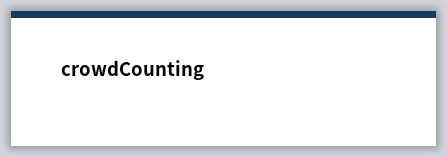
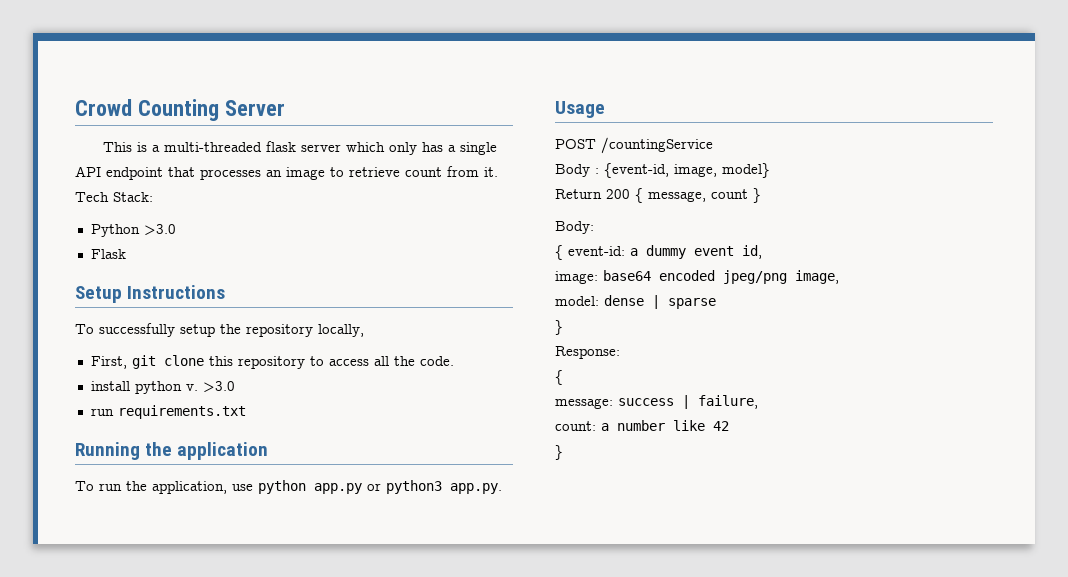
[61,60,204,80] crowdCounting -> [75,99,285,121] [103,141,498,155] [75,166,498,180] [75,192,153,202] [90,224,176,237] [90,249,126,259] [75,285,226,303] [75,323,364,337] [90,355,454,369] [90,381,235,394] [90,405,246,419] [75,442,269,460] [75,480,502,494] [555,101,605,118] [555,137,713,154] [555,163,770,178] [555,188,761,203] [555,221,594,234] [555,245,762,260] [555,270,839,284] [555,295,716,309] [555,320,563,335] [555,346,620,359] [555,370,563,385] [555,395,758,409] [555,420,729,431] [555,445,563,460] Crowd Counting Server // This is a multi-threaded flask server which only has a single API endpoint that processes an image to retrieve count from it. Tech Stack: // Python >3.0 // Flask // Setup Instructions // To successfully setup the repository locally, // First, git clone this repository to access all the code. // install python v. >3.0 // run requirements.txt // Running the application // To run the application, use python app.py or python3 app.py. // Usage // POST /countingService // Body : {event-id, image, model} // Return 200 { message, count } // Body: // { event-id: a dummy event id, // image: base64 encoded jpeg/png image, // model: dense | sparse // } // Response: // { // message: success | failure, // count: a number like 42 // }

